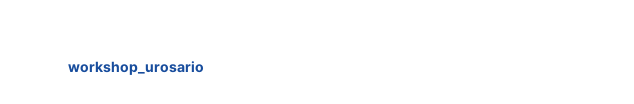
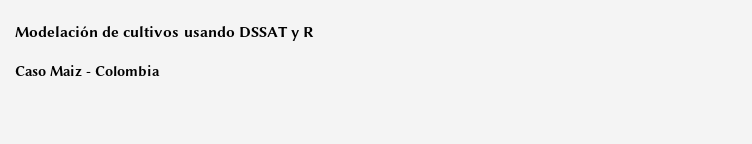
[68,61,204,75] workshop_urosario -> [15,26,315,41] [15,65,160,77] Modelación de cultivos usando DSSAT y R // Caso Maiz - Colombia

